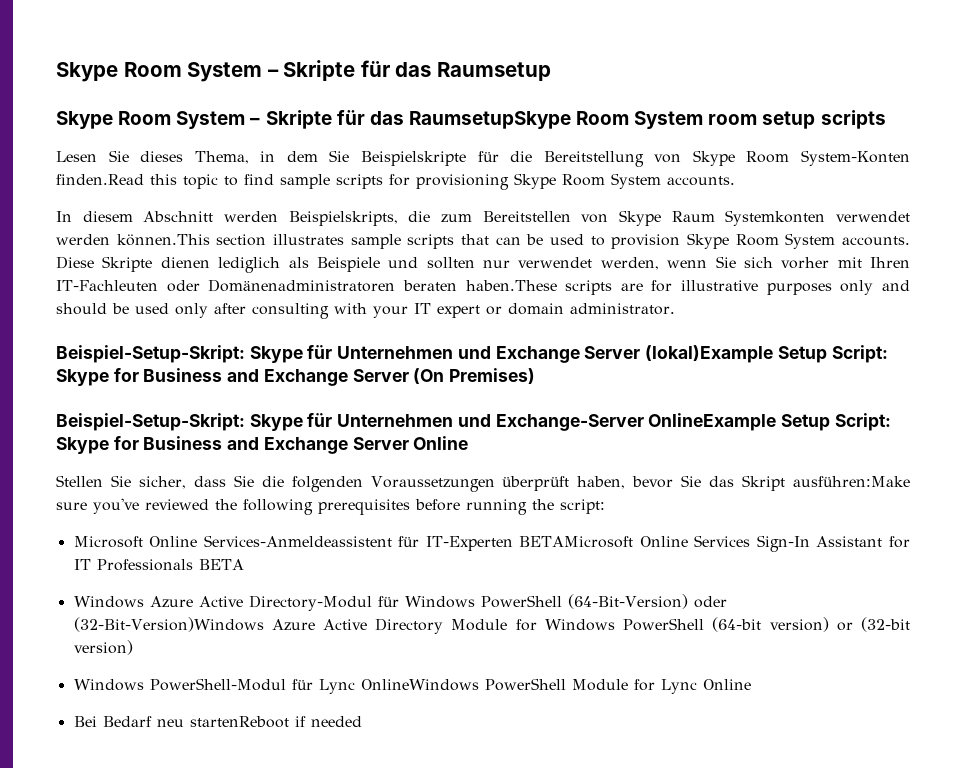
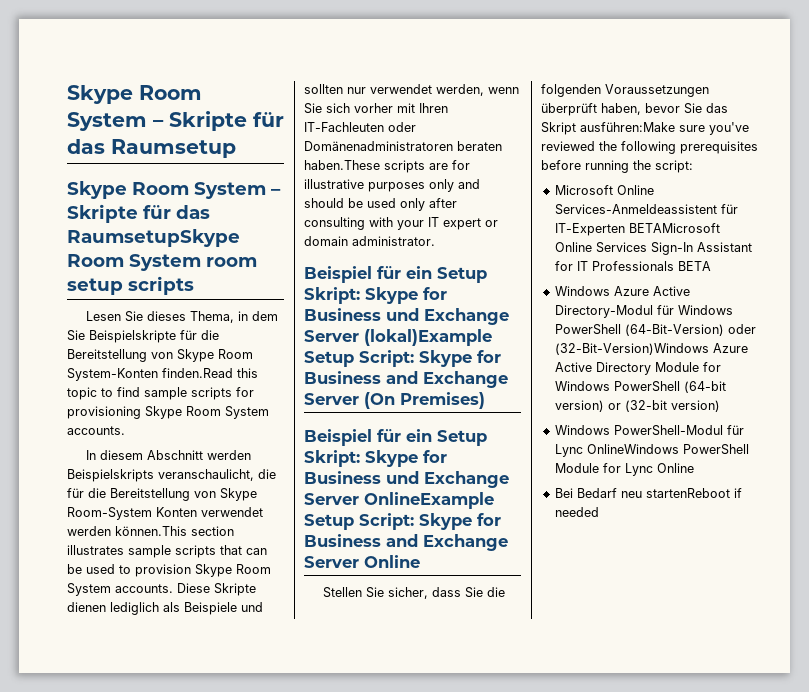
[288,210,826,226] Beispielskripts, die zum Bereitstellen von Skype Raum Systemkonten -> [67,469,276,482] [67,488,257,501] [67,507,197,520] Beispielskripts veranschaulicht, die für die Bereitstellung von Skype Room-System Konten
[56,345,454,363] Beispiel-Setup-Skript: Skype für Unternehmen -> [304,266,487,283] [304,287,447,304] [304,308,381,321] Beispiel für ein Setup Skript: Skype for Business
[56,413,644,431] Beispiel-Setup-Skript: Skype für Unternehmen und Exchange-Server -> [304,429,487,446] [304,450,447,467] [304,471,509,488] [304,493,359,505] Beispiel für ein Setup Skript: Skype for Business und Exchange Server

